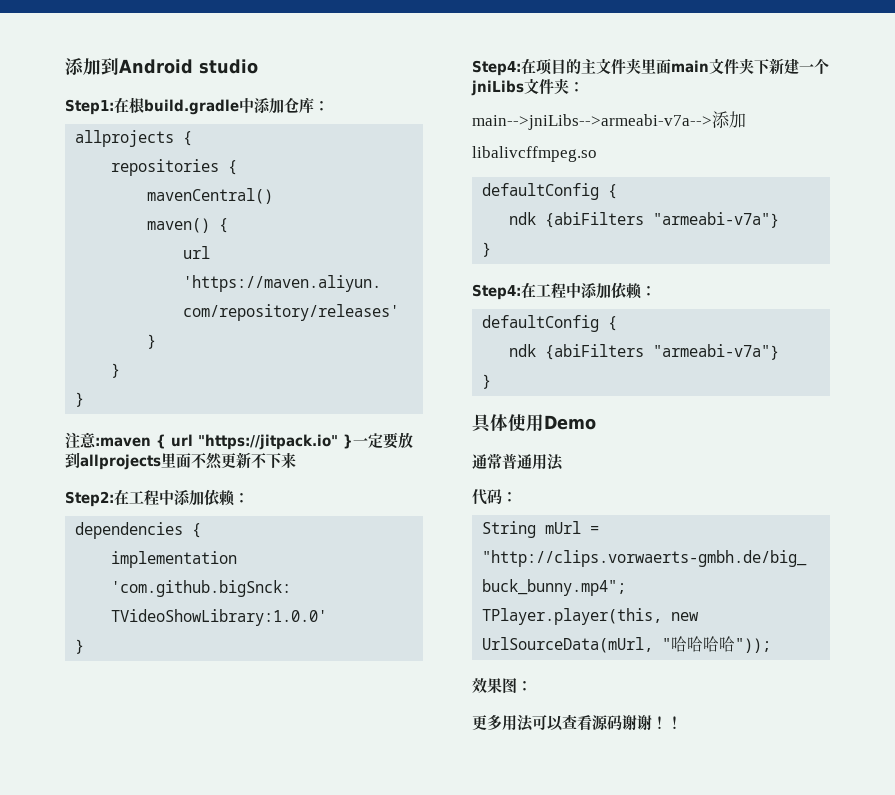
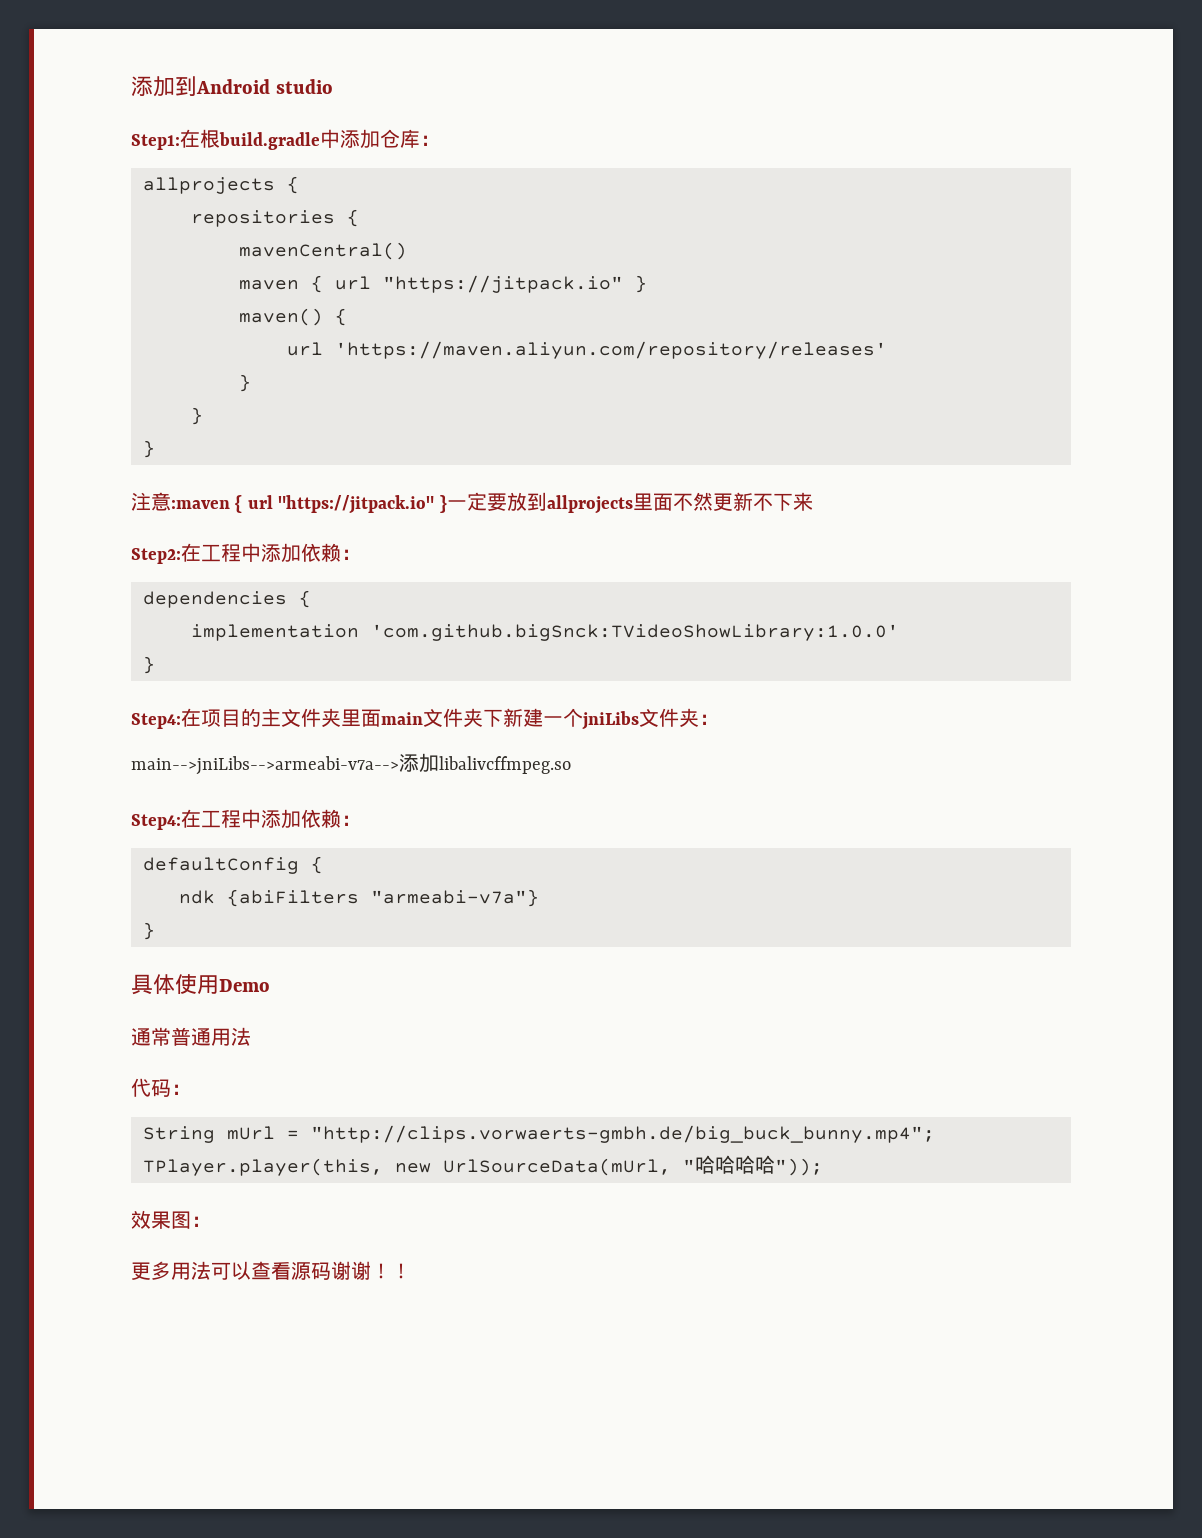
(274, 196) none -> [239,275,647,293] // maven { url "https://jitpack.io" }
[482,183,618,200] [509,212,780,228] [482,242,492,257] // defaultConfig { // ndk {abiFilters "armeabi-v7a"} // } -> (571, 765) none

